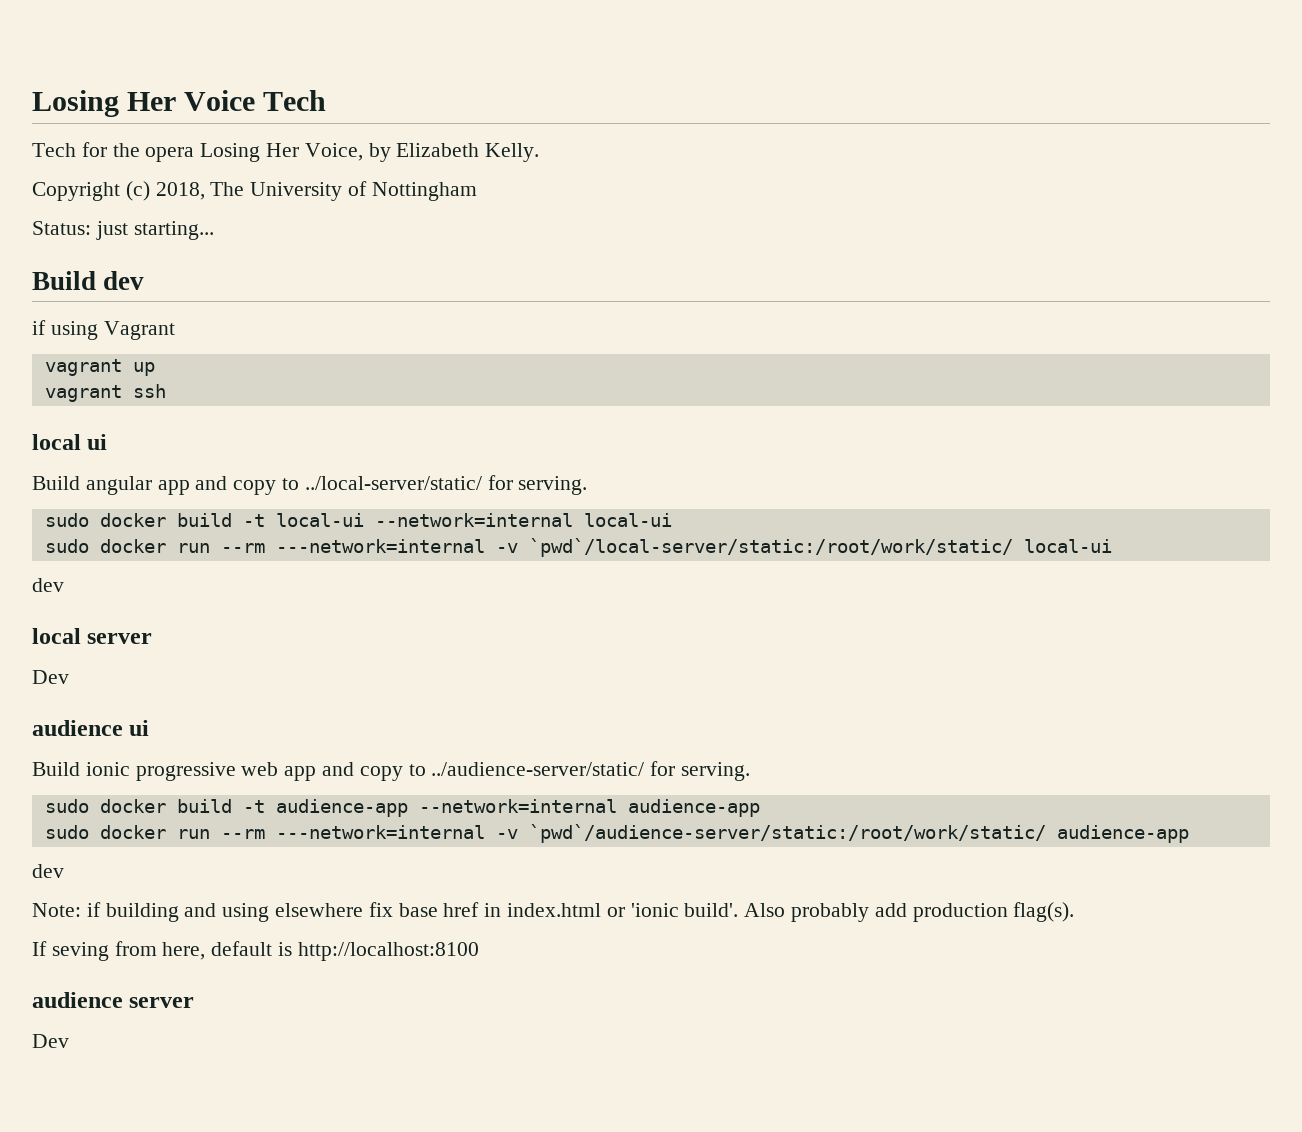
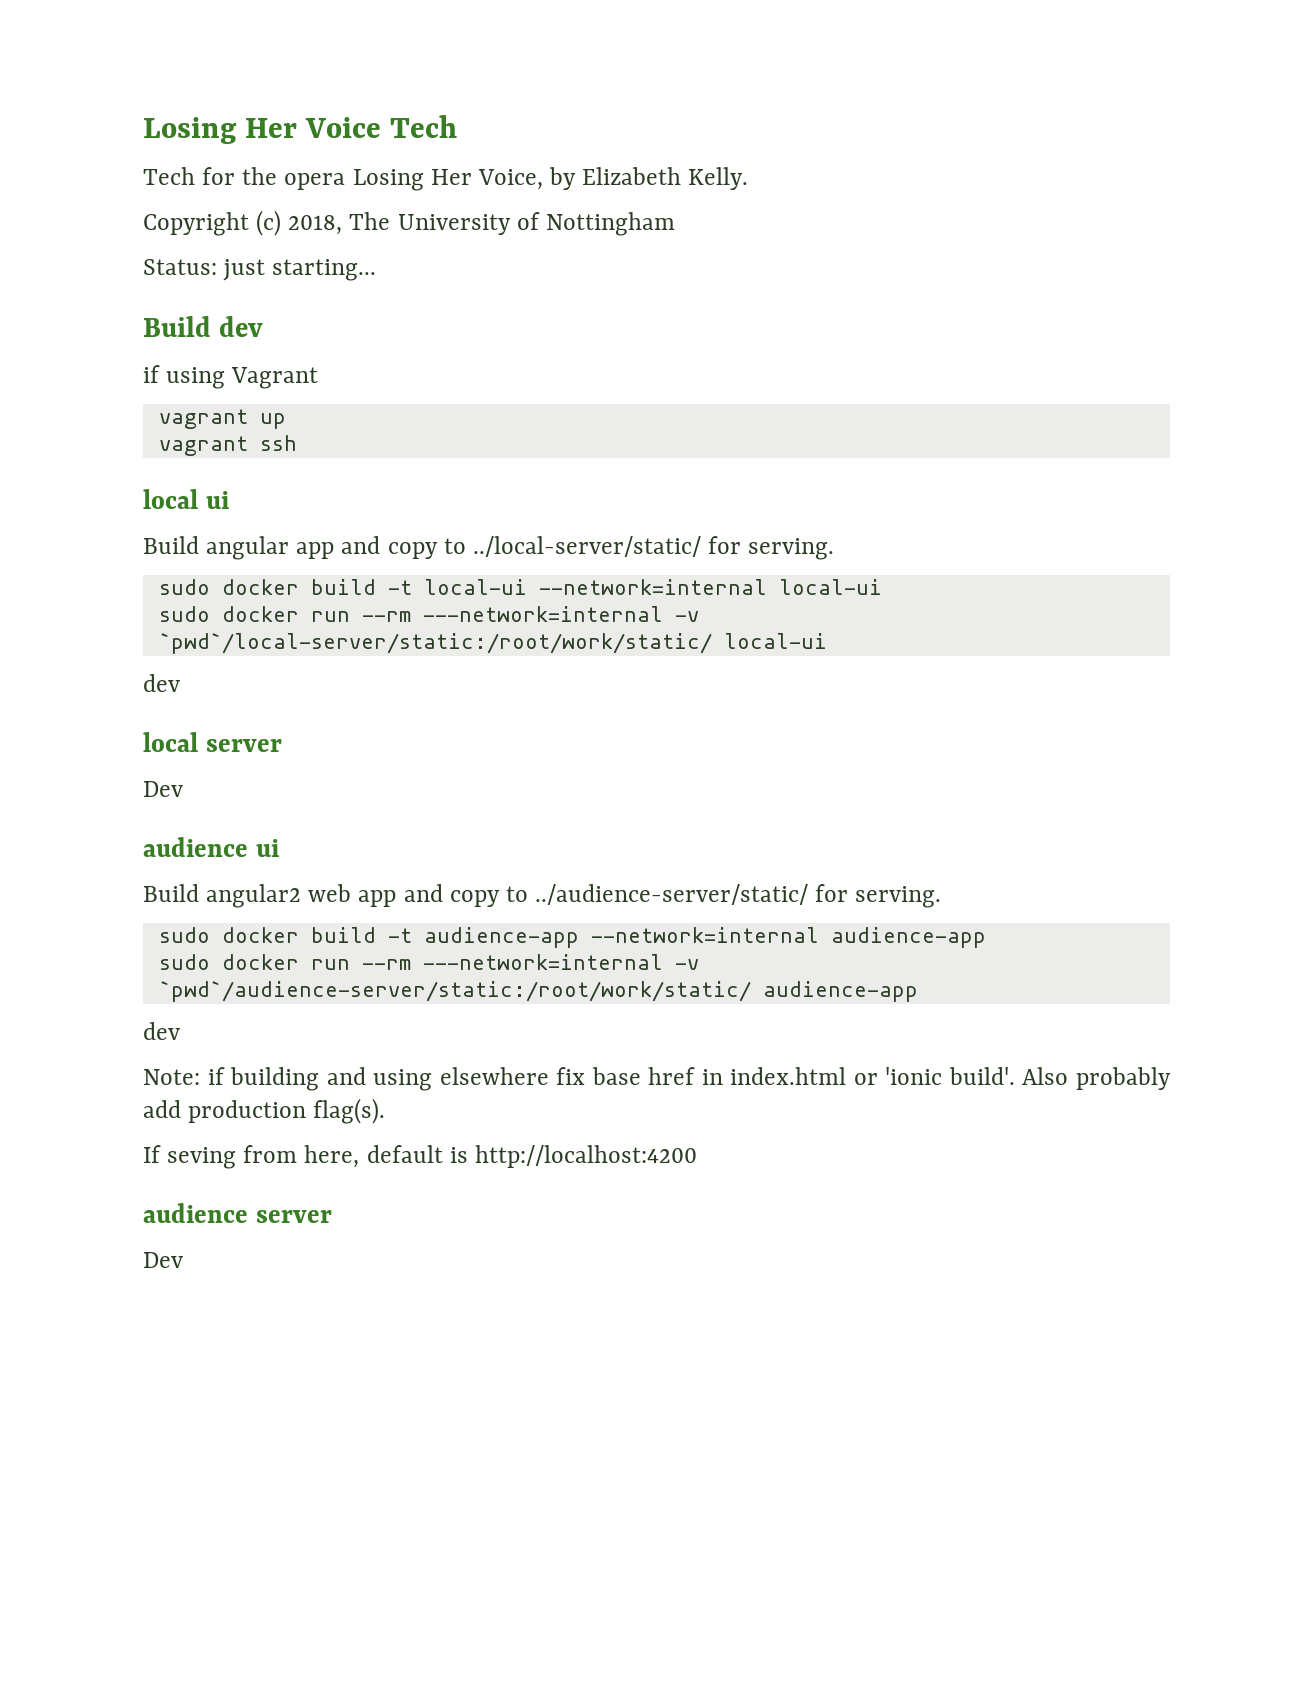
[85,762,236,781] ionic progressive -> [206,884,302,908] angular2
[297,942,479,961] http://localhost:8100 -> [474,1145,697,1168] http://localhost:4200

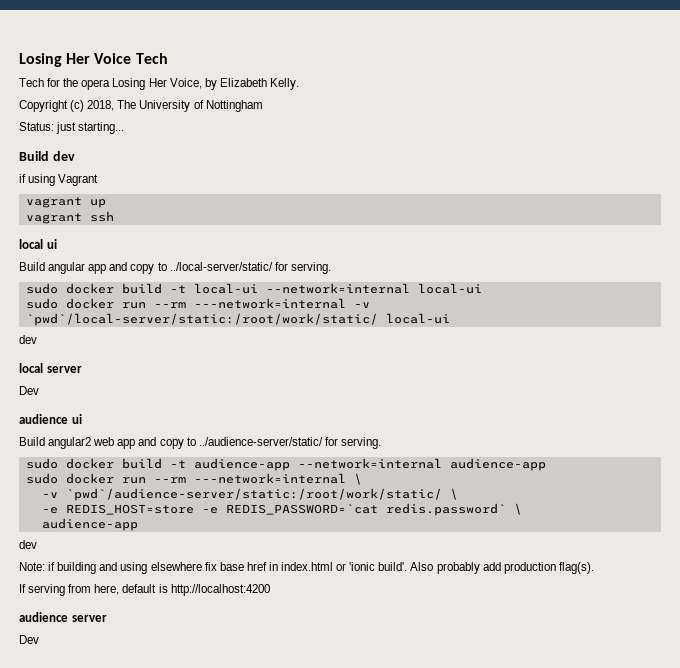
(663, 962) none -> [353,473,362,485] \ //
(751, 991) none -> [449,488,458,500] [41,503,522,516] \ // -e REDIS_HOST=store -e REDIS_PASSWORD=`cat redis.password` \ //
[167,1147,237,1169] seving -> [28,584,66,596] serving

